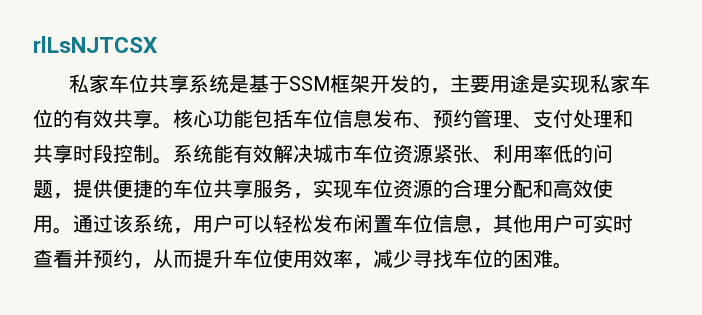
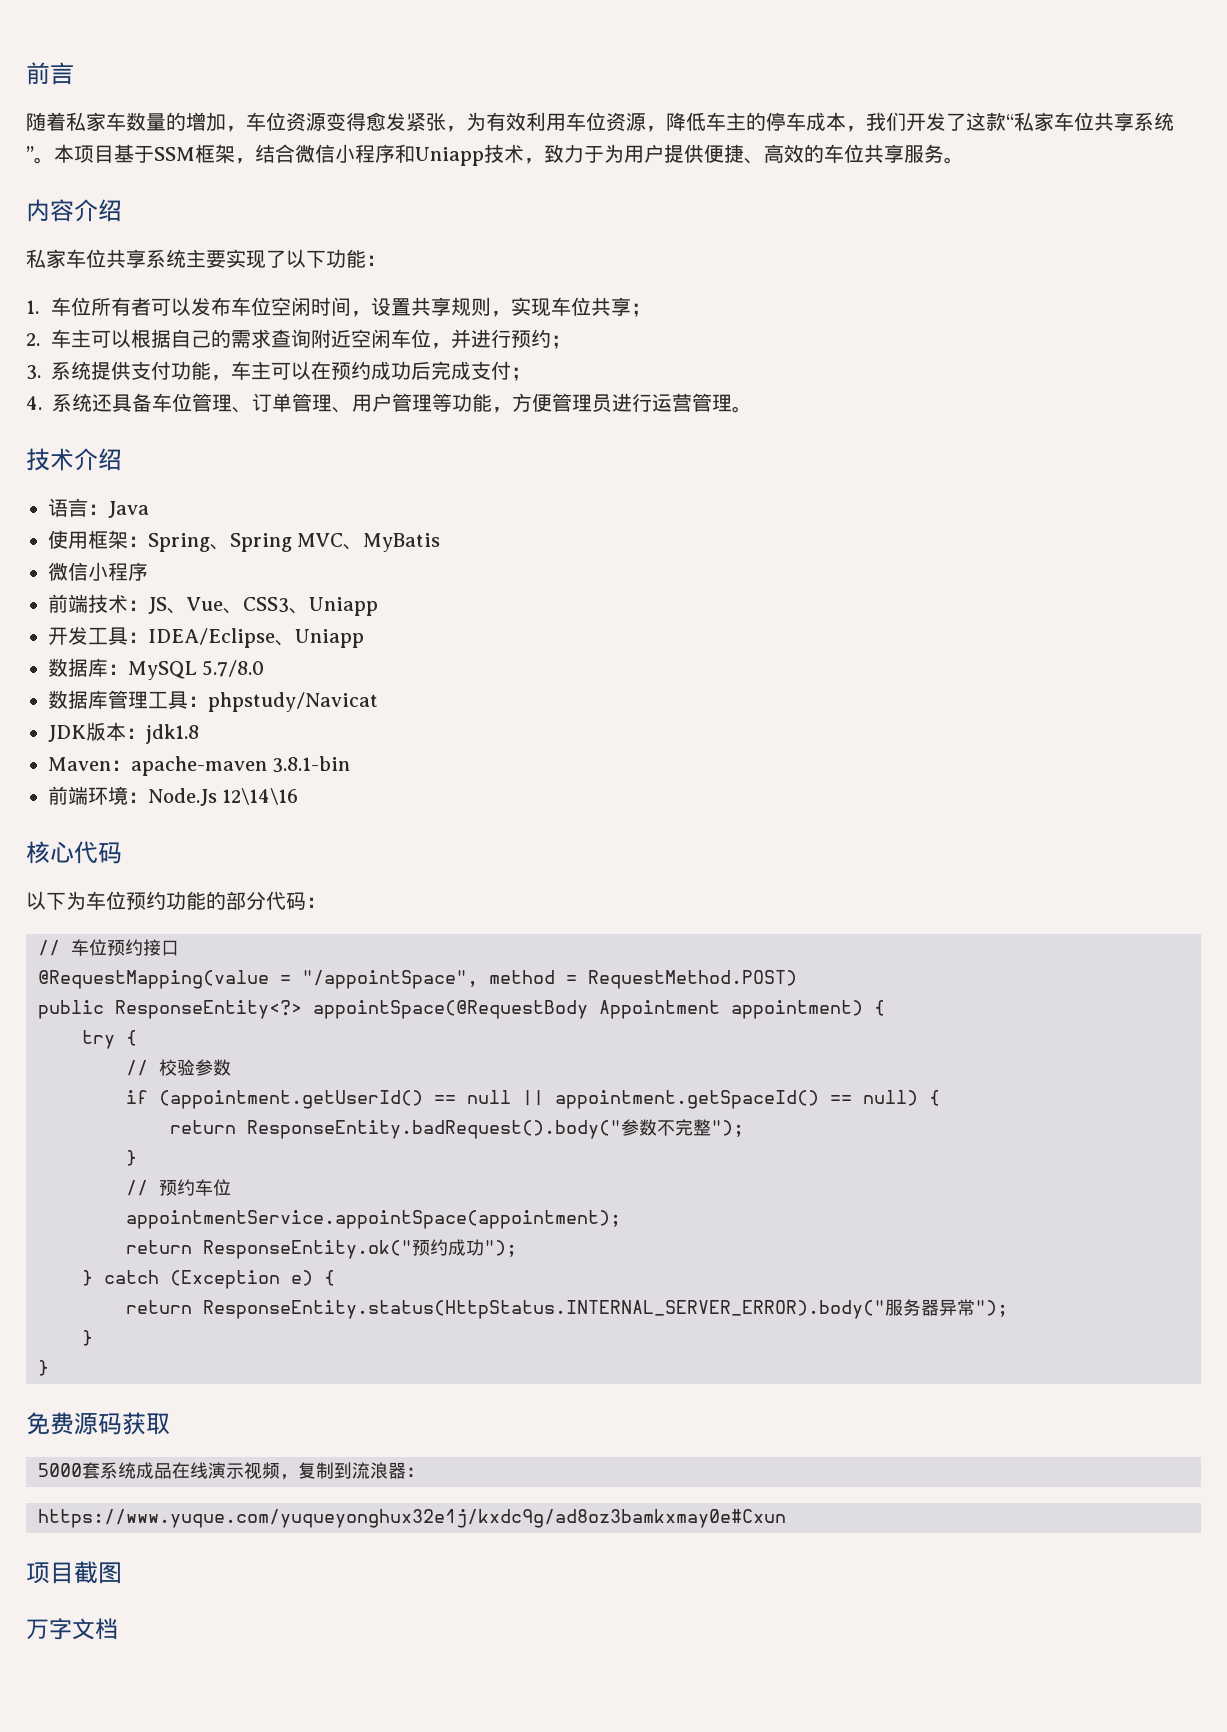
[33,36,158,53] [68,74,650,94] [33,109,633,129] [33,144,613,164] [33,179,613,199] [33,214,633,234] [33,249,573,269] rlLsNJTCSX // 私家车位共享系统是基于SSM框架开发的，主要用途是实现私家车位的有效共享。核心功能包括车位信息发布、预约管理、支付处理和共享时段控制。系统能有效解决城市车位资源紧张、利用率低的问题，提供便捷的车位共享服务，实现车位资源的合理分配和高效使用。通过该系统，用户可以轻松发布闲置车位信息，其他用户可实时查看并预约，从而提升车位使用效率，减少寻找车位的困难。 -> [26,62,74,85] [26,112,1174,132] [26,144,964,166] [26,199,122,222] [26,249,386,269] [26,297,651,317] [26,329,571,349] [26,361,531,381] [26,393,752,413] [26,448,122,471] [48,498,149,518] [48,530,441,552] [48,562,148,581] [48,594,378,616] [48,626,364,648] [48,658,265,680] [48,690,378,712] [48,722,199,744] [48,756,351,776] [48,786,299,806] [26,841,122,864] [26,891,326,911] [38,939,179,956] [38,970,797,989] [38,1000,885,1019] [82,1030,137,1049] [126,1059,231,1076] [126,1090,940,1109] [170,1119,744,1139] [126,1150,137,1166] [126,1179,231,1196] [126,1210,621,1229] [126,1239,517,1259] [82,1270,335,1289] [126,1299,1008,1319] [82,1330,93,1346] [38,1360,49,1376] [26,1412,170,1435] [38,1462,424,1480] [38,1509,786,1528] [26,1561,122,1584] [26,1618,118,1640] 前言 // 随着私家车数量的增加，车位资源变得愈发紧张，为有效利用车位资源，降低车主的停车成本，我们开发了这款“私家车位共享系统”。本项目基于SSM框架，结合微信小程序和Uniapp技术，致力于为用户提供便捷、高效的车位共享服务。 // 内容介绍 // 私家车位共享系统主要实现了以下功能： // 1.车位所有者可以发布车位空闲时间，设置共享规则，实现车位共享； // 2.车主可以根据自己的需求查询附近空闲车位，并进行预约； // 3.系统提供支付功能，车主可以在预约成功后完成支付； // 4.系统还具备车位管理、订单管理、用户管理等功能，方便管理员进行运营管理。 // 技术介绍 // 语言：Java // 使用框架：Spring、Spring MVC、MyBatis // 微信小程序 // 前端技术：JS、Vue、CSS3、Uniapp // 开发工具：IDEA/Eclipse、Uniapp // 数据库：MySQL 5.7/8.0 // 数据库管理工具：phpstudy/Navicat // JDK版本：jdk1.8 // Maven：apache-maven 3.8.1-bin // 前端环境：Node.Js 12\14\16 // 核心代码 // 以下为车位预约功能的部分代码： // // 车位预约接口 // @RequestMapping(value = "/appointSpace", method = RequestMethod.POST) // public ResponseEntity<?> appointSpace(@RequestBody Appointment appointment) { // try { // // 校验参数 // if (appointment.getUserId() == null || appointment.getSpaceId() == null) { // return ResponseEntity.badRequest().body("参数不完整"); // } // // 预约车位 // appointmentService.appointSpace(appointment); // return ResponseEntity.ok("预约成功"); // } catch (Exception e) { // return ResponseEntity.status(HttpStatus.INTERNAL_SERVER_ERROR).body("服务器异常"); // } // } // 免费源码获取 // 5000套系统成品在线演示视频，复制到流浪器： // https://www.yuque.com/yuqueyonghux32e1j/kxdc9g/ad8oz3bamkxmay0e#Cxun // 项目截图 // 万字文档

